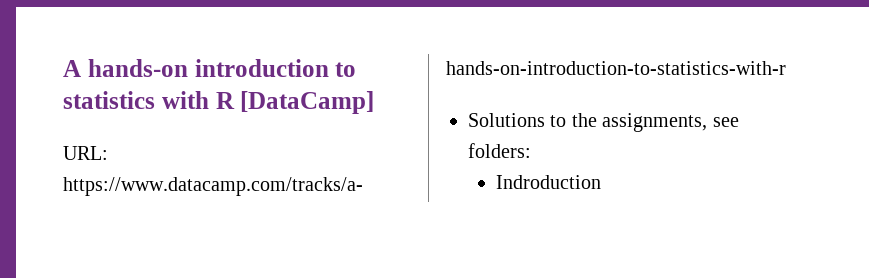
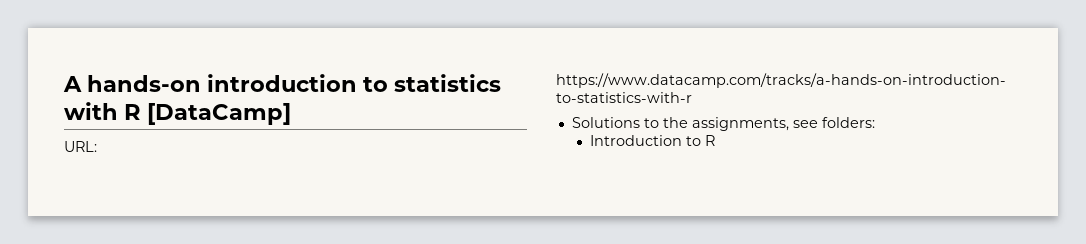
[495,175,601,189] Indroduction -> [590,135,716,146] Introduction to R

